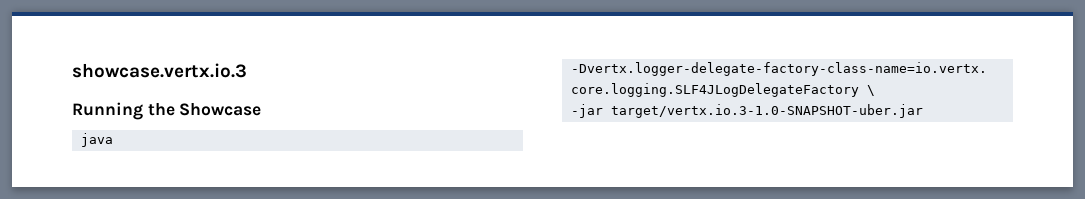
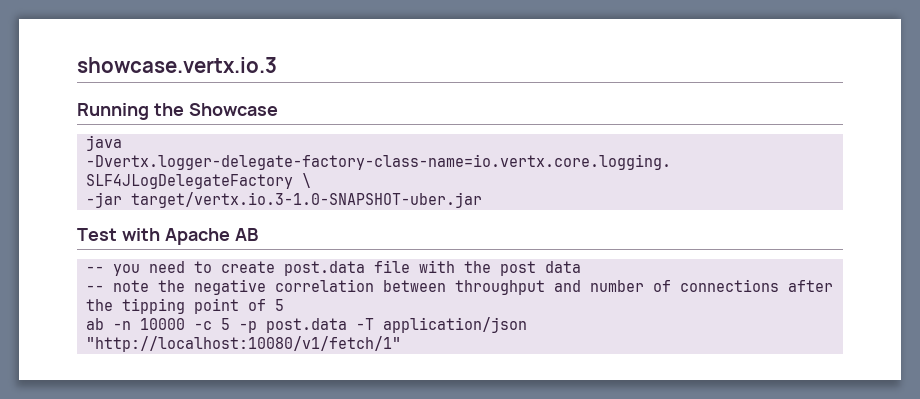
(923, 111) none -> [77,228,258,245] [85,260,581,276] [85,279,833,295] [85,298,284,314] [85,317,527,333] [85,336,401,352] // Test with Apache AB // -- you need to create post.data file with the post data // -- note the negative correlation between throughput and number of connections after the tipping point of 5 // ab -n 10000 -c 5 -p post.data -T application/json "http://localhost:10080/v1/fetch/1"

